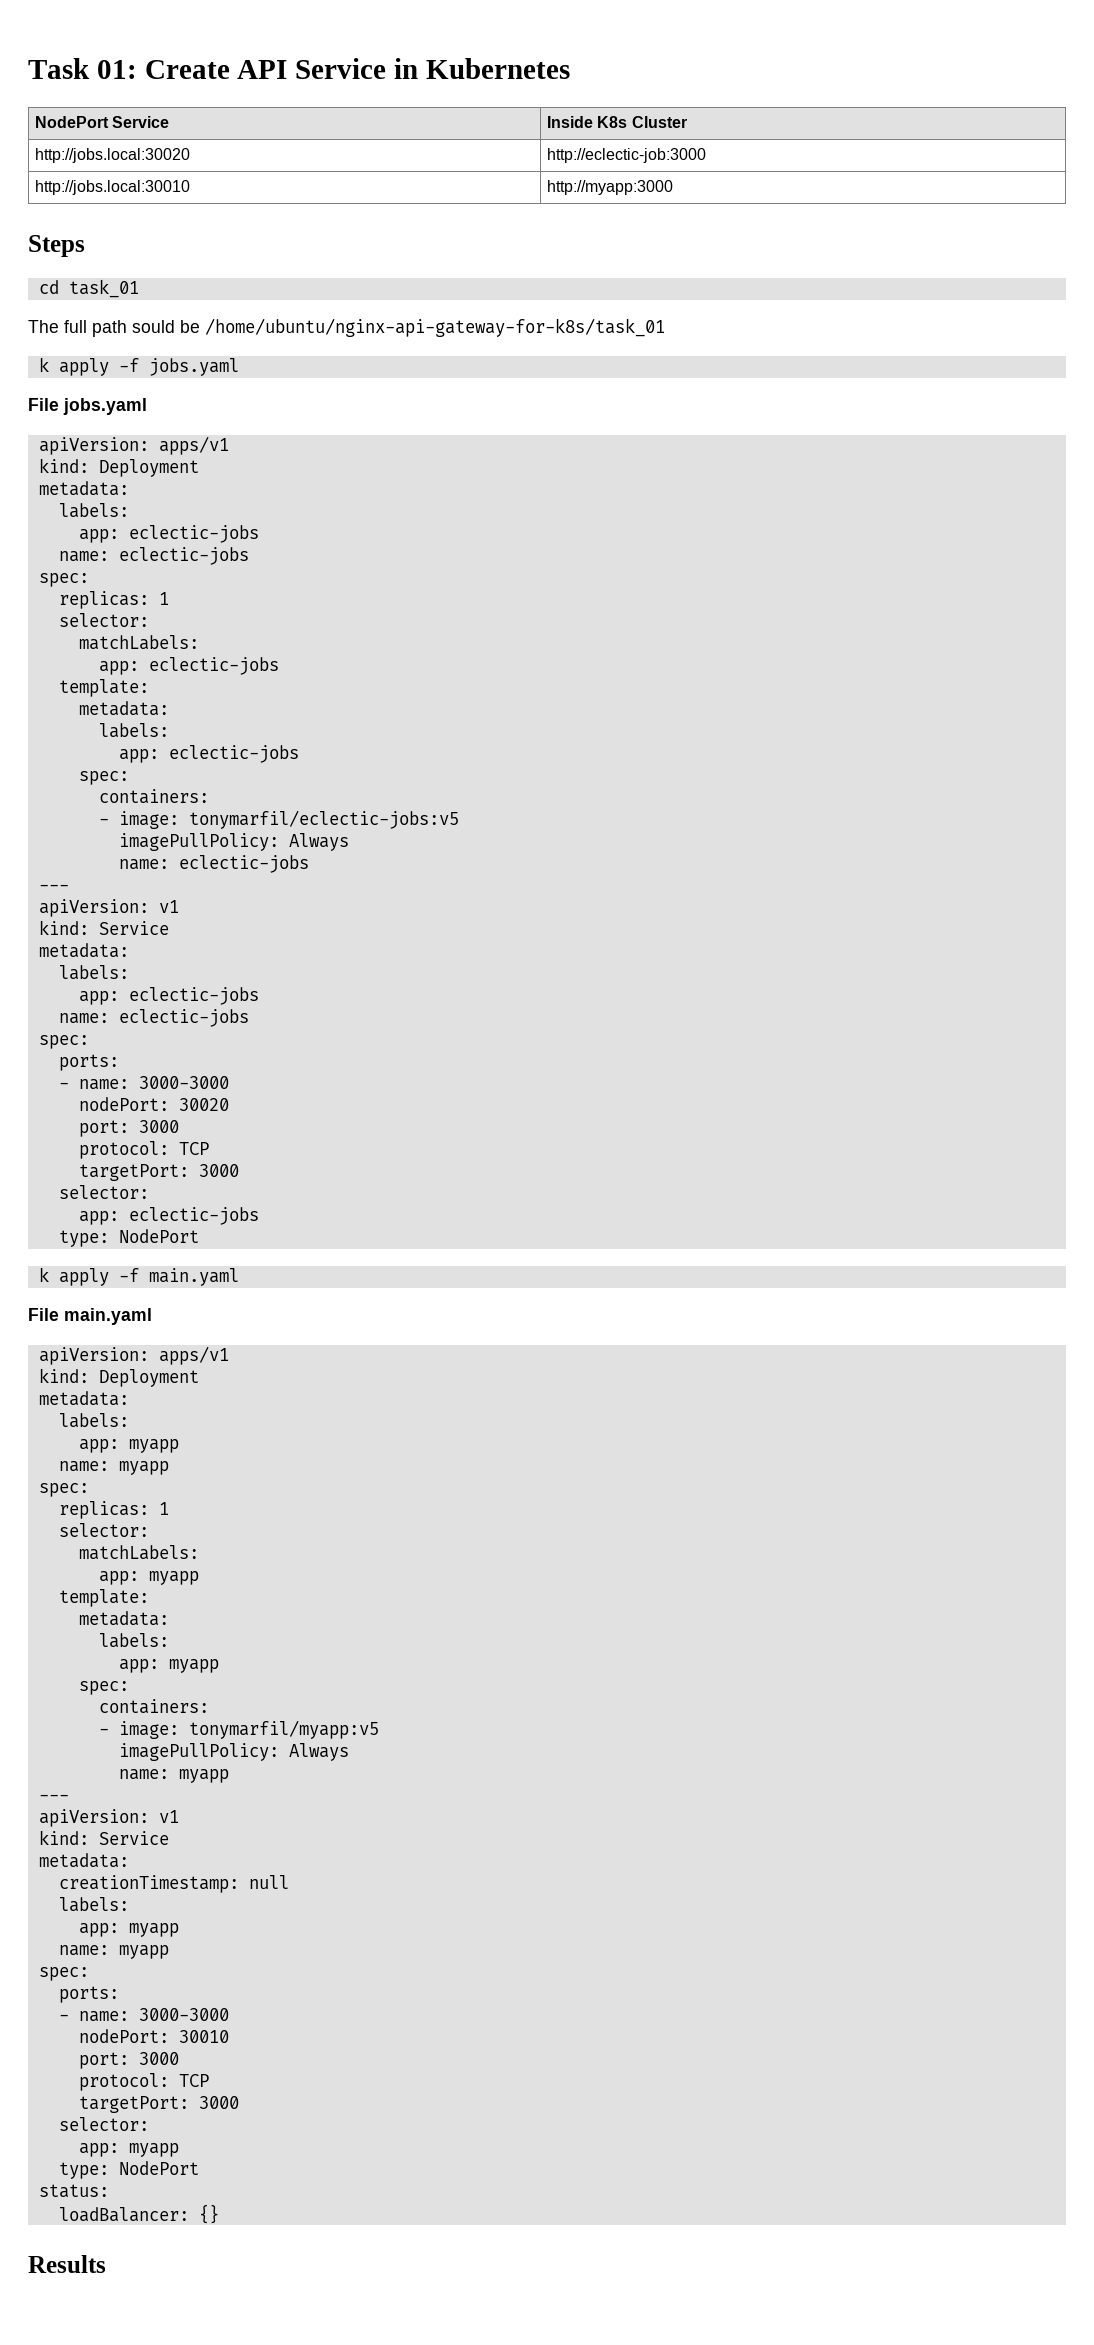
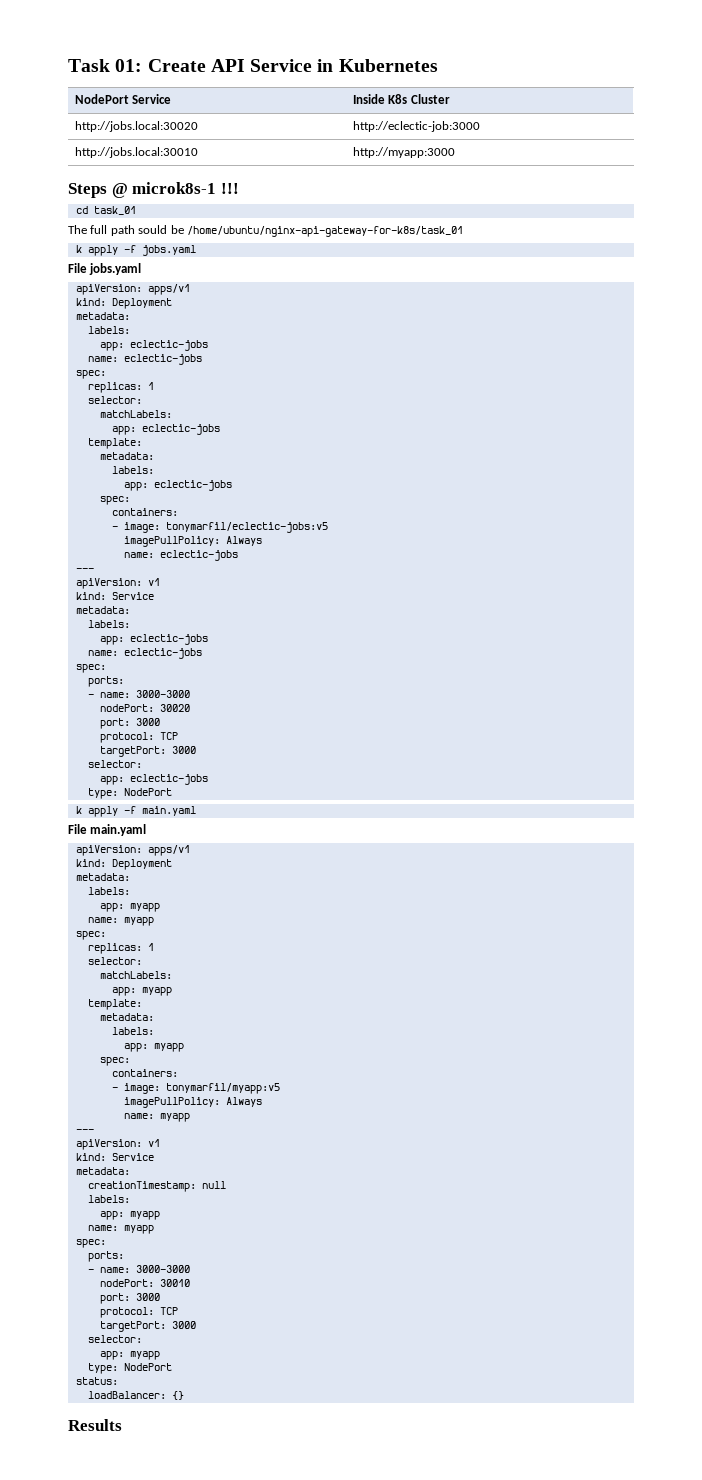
(85, 246) none -> [111,182,239,198] @ microk8s-1 !!!

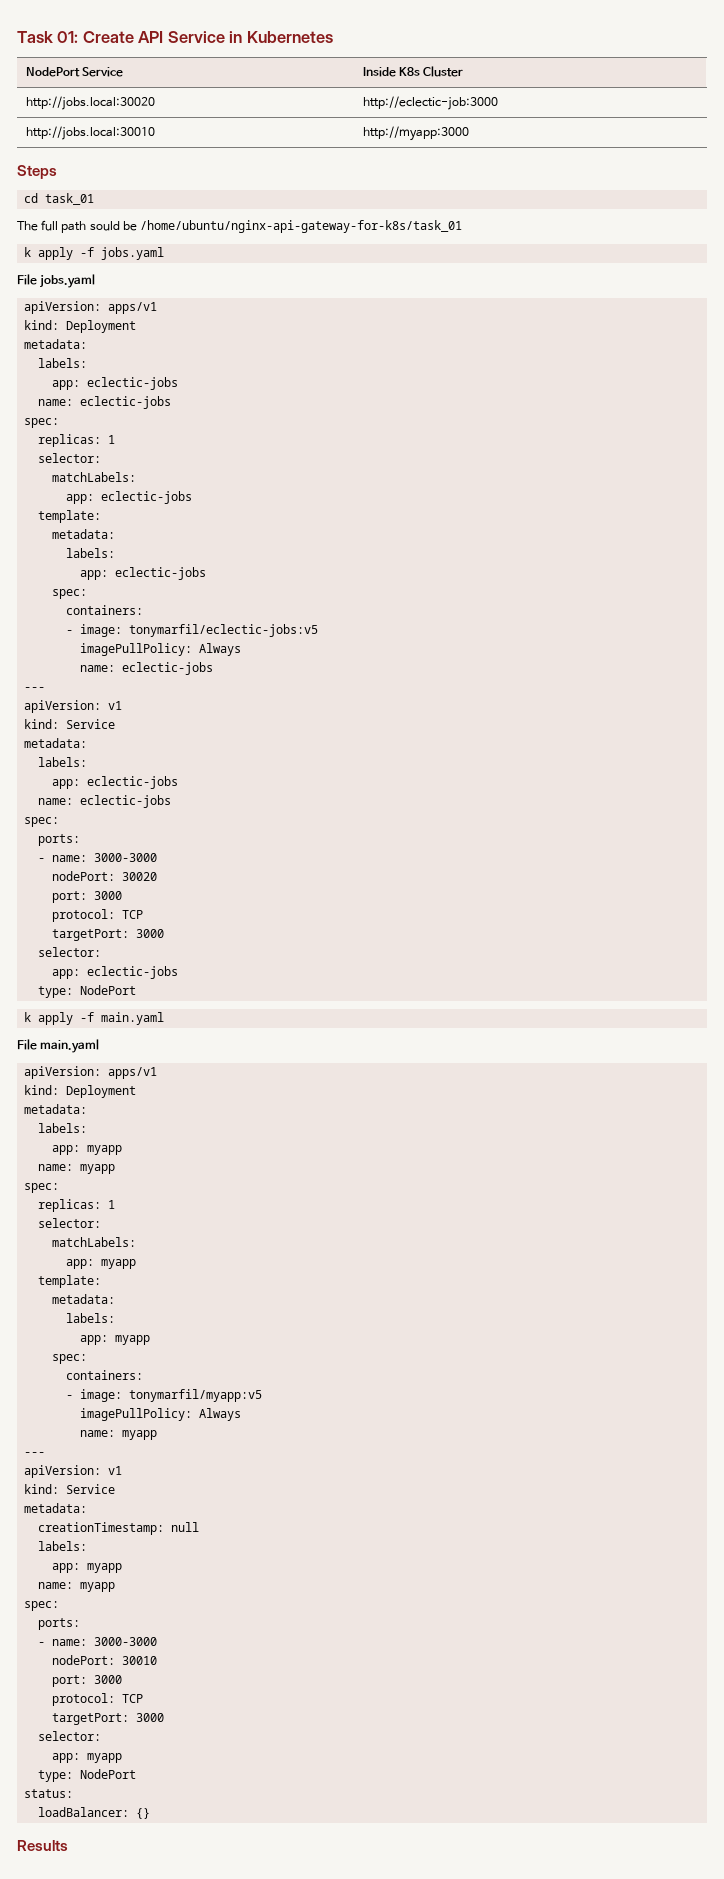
[111,182,239,198] @ microk8s-1 !!! -> (57, 172) none

